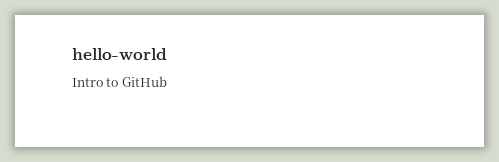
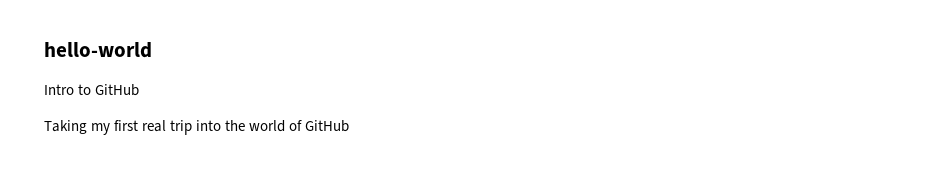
(167, 81) none -> [44,120,350,135] // Taking my first real trip into the world of GitHub

